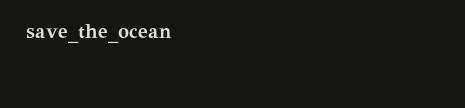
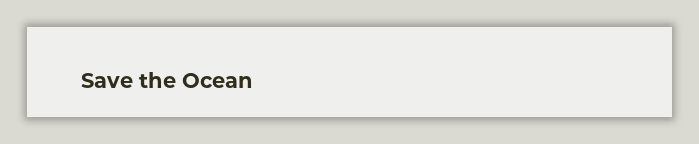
[26,24,172,43] save_the_ocean -> [81,72,253,88] Save the Ocean

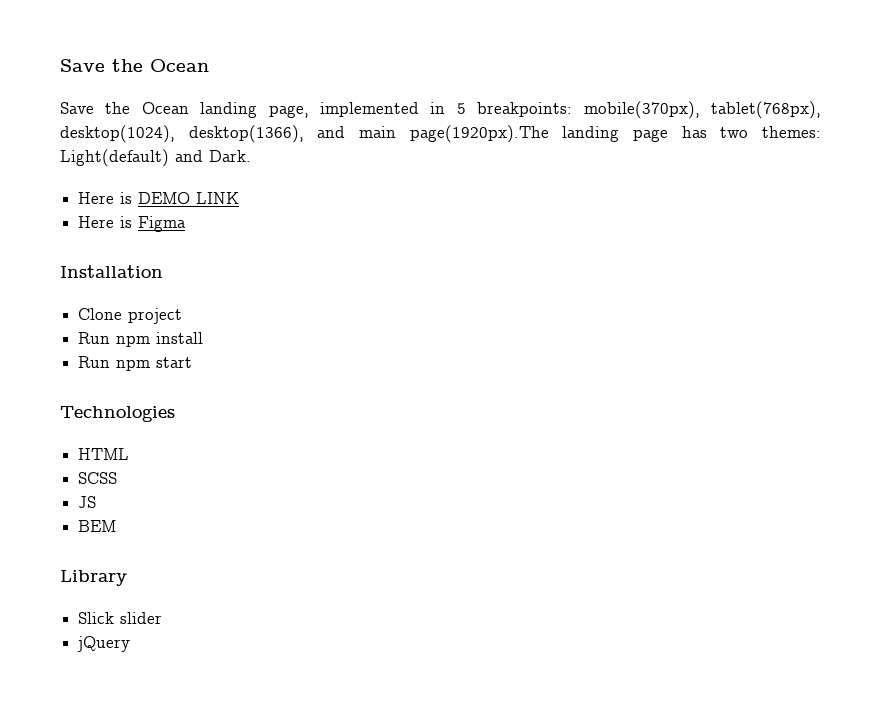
[81,72,253,88] Save the Ocean -> [60,59,209,72] [60,101,821,119] [60,125,821,143] [60,149,251,167] [78,192,240,204] [78,216,187,232] [60,265,163,278] [78,308,183,324] [78,332,204,347] [78,356,193,371] [60,406,175,422] [78,448,130,460] [78,472,118,484] [78,496,97,508] [78,520,117,532] [60,570,127,586] [78,612,163,624] [77,636,131,652] Save the Ocean // Save the Ocean landing page, implemented in 5 breakpoints: mobile(370px), tablet(768px), desktop(1024), desktop(1366), and main page(1920px).The landing page has two themes: Light(default) and Dark. // Here is DEMO LINK // Here is Figma // Installation // Clone project // Run npm install // Run npm start // Technologies // HTML // SCSS // JS // BEM // Library // Slick slider // jQuery

